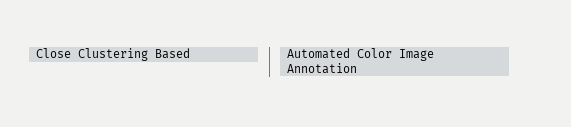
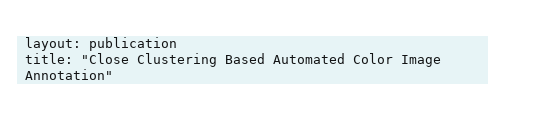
[35,48,71,58] Close -> [24,37,177,51] [24,53,129,64] layout: publication // title: "Close
[286,63,357,74] Annotation -> [24,69,113,80] Annotation"

